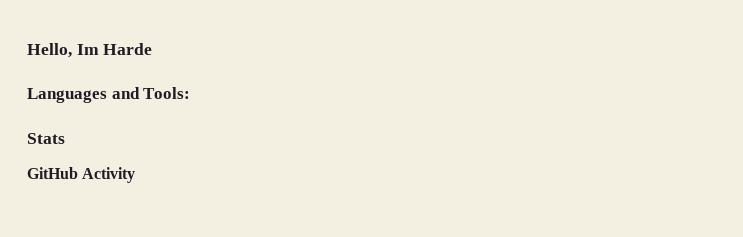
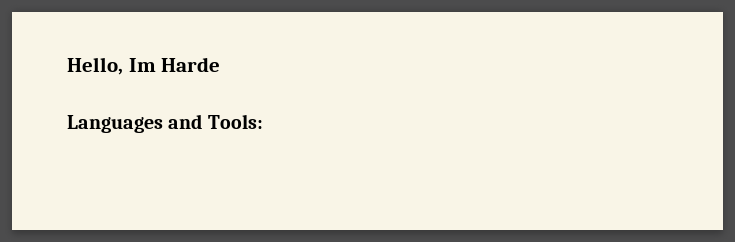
[27,133,65,144] [27,167,136,183] // Stats // GitHub Activity -> (263, 121) none

